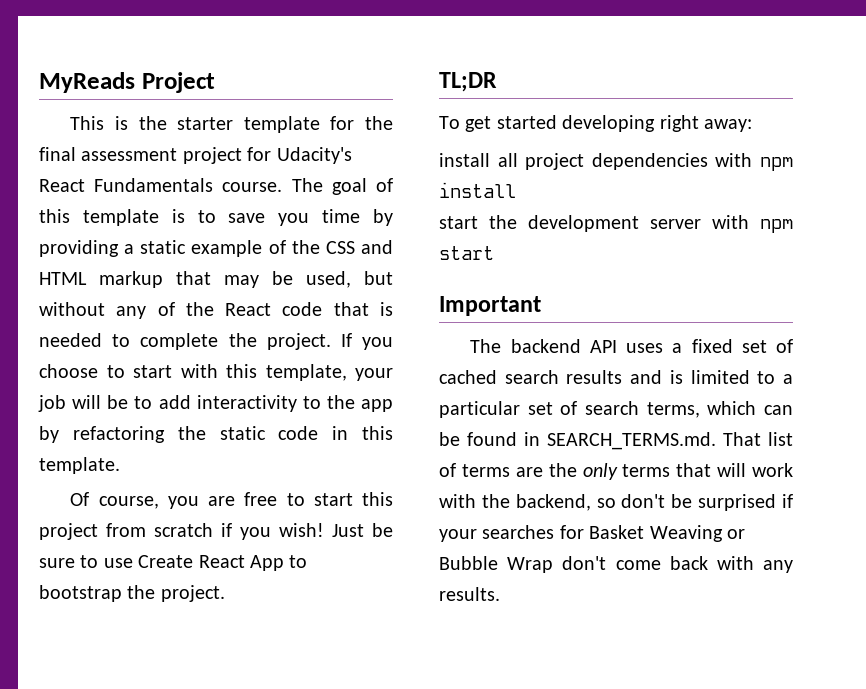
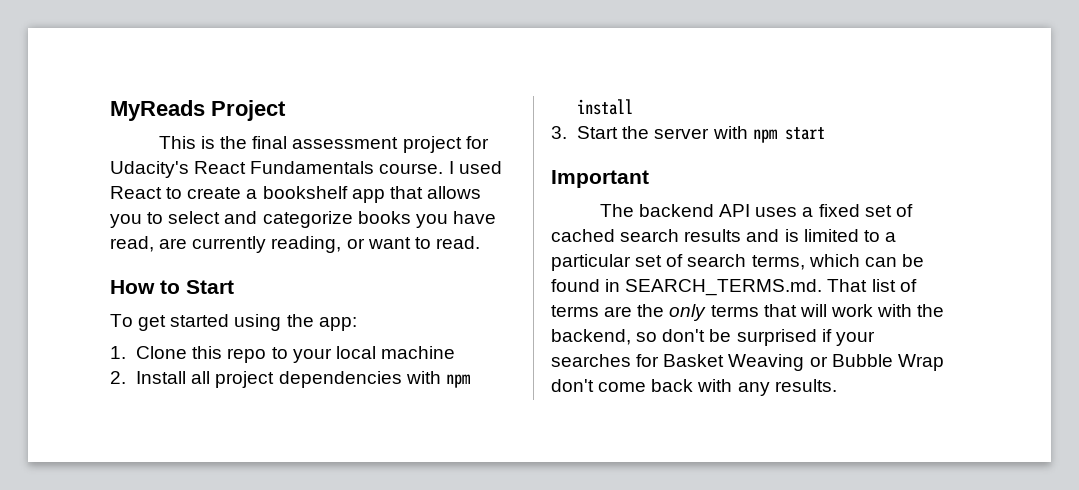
[177,116,394,133] starter template for the -> (248, 142) none
[291,178,393,195] [39,209,393,226] [39,240,393,257] [39,271,393,288] [39,302,393,319] [39,333,394,350] [39,364,393,381] [38,395,393,412] [39,426,393,443] [39,457,120,474] [70,492,393,509] [39,523,393,540] [39,555,308,571] [39,585,225,602] [439,72,497,92] [439,115,752,132] [439,153,490,167] The goal of this template is to save you time by providing a static example of the CSS and HTML markup that may be used, but without any of the React code that is needed to complete the project. If you choose to start with this template, your job will be to add interactivity to the app by refactoring the static code in this template. // Of course, you are free to start this project from scratch if you wish! Just be sure to use Create React App to bootstrap the project. // TL;DR // To get started developing right away: // install -> [448,161,502,174] [110,186,481,203] [110,211,496,228] [110,236,480,253] [110,280,234,294] [110,314,357,331] [110,346,455,363] [110,371,187,384] I used React to create a bookshelf app that allows you to select and categorize books you have read, are currently reading, or want to read. // How to Start // To get started using the app: // 1. Clone this repo to your local machine // 2. Install
[439,215,639,232] start the development -> [551,126,650,139] 3. Start the

